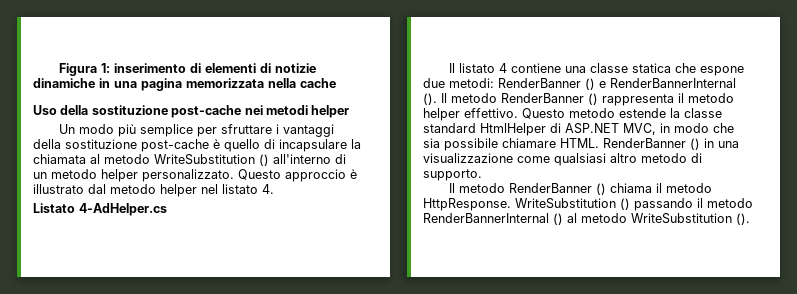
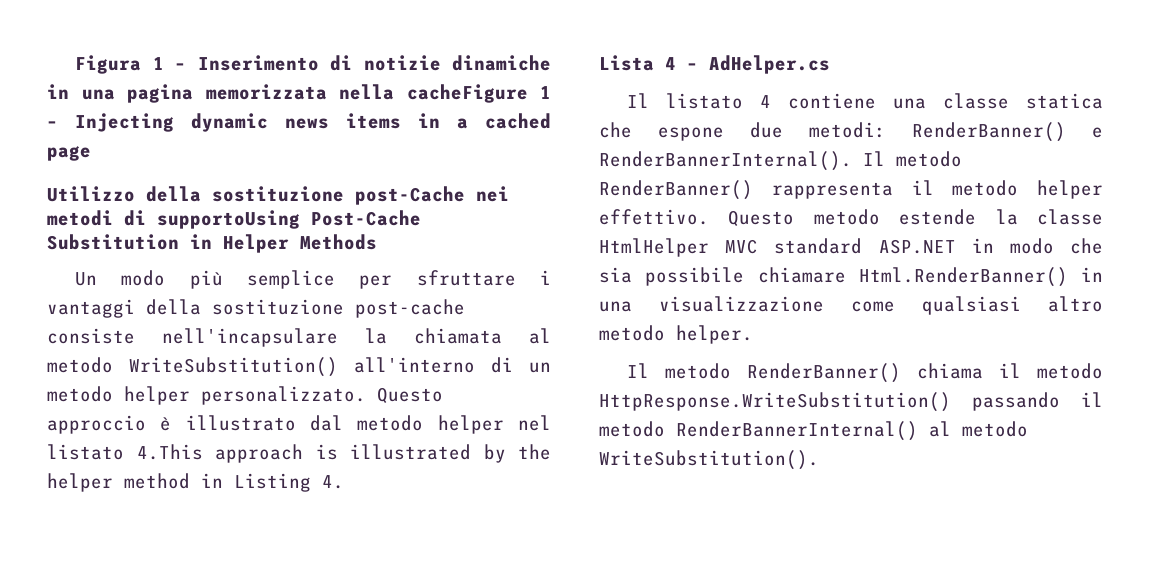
[100,63,256,73] 1: inserimento di elementi -> [152,55,319,71] 1 – Inserimento
[300,78,336,88] [33,105,242,118] cache // Uso della sostituzione post-cache -> [406,84,551,103] [47,113,551,132] [47,146,91,161] [47,186,465,205] cacheFigure 1 – Injecting dynamic news items in a cached page // Utilizzo della sostituzione post-Cache
[311,105,350,118] helper -> [124,210,421,229] [47,234,377,253] di supportoUsing Post-Cache Substitution in Helper Methods
[213,139,347,152] è quello di incapsulare -> [47,328,338,347] consiste nell'incapsulare
[154,154,269,166] WriteSubstitution () -> [129,357,338,377] WriteSubstitution()
[262,184,274,194] [33,203,167,216] 4. // Listato 4-AdHelper.cs -> [136,444,551,463] [47,473,344,492] [599,55,830,74] 4.This approach is illustrated by the helper method in Listing 4. // Lista 4 – AdHelper.cs
[498,78,736,90] [423,93,598,105] RenderBanner () e RenderBannerInternal (). Il metodo RenderBanner () -> [912,122,1103,142] [599,151,962,171] [599,180,753,200] RenderBanner() e RenderBannerInternal(). Il metodo RenderBanner()
[423,123,656,136] standard HtmlHelper di ASP.NET MVC, -> [599,238,956,257] HtmlHelper MVC standard ASP.NET
[560,138,700,150] HTML. RenderBanner () -> [858,267,1068,287] Html.RenderBanner()
[691,153,702,163] [423,169,482,181] [448,183,606,195] di supporto. // Il metodo RenderBanner () -> [676,325,753,344] [627,363,902,383] helper. // Il metodo RenderBanner()
[423,198,753,211] [423,213,750,225] HttpResponse. WriteSubstitution () passando il metodo RenderBannerInternal () al metodo WriteSubstitution (). -> [599,392,1103,412] [599,421,1028,441] [599,450,819,470] HttpResponse.WriteSubstitution() passando il metodo RenderBannerInternal() al metodo WriteSubstitution().

